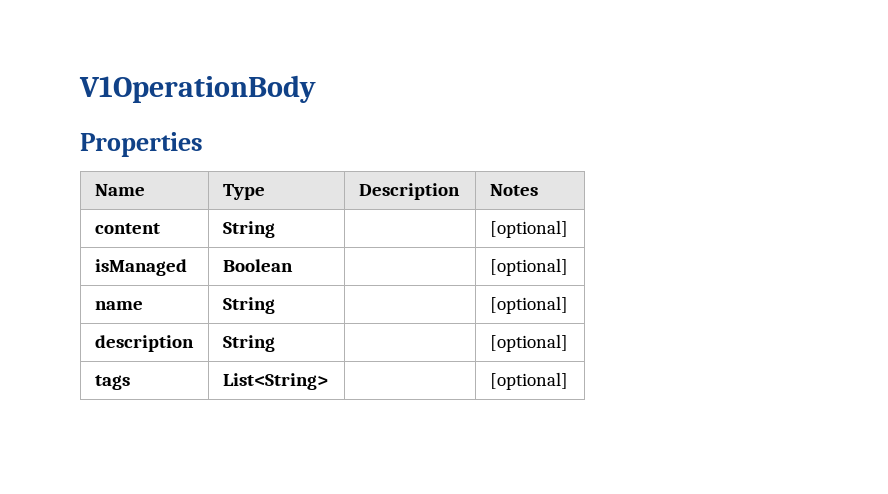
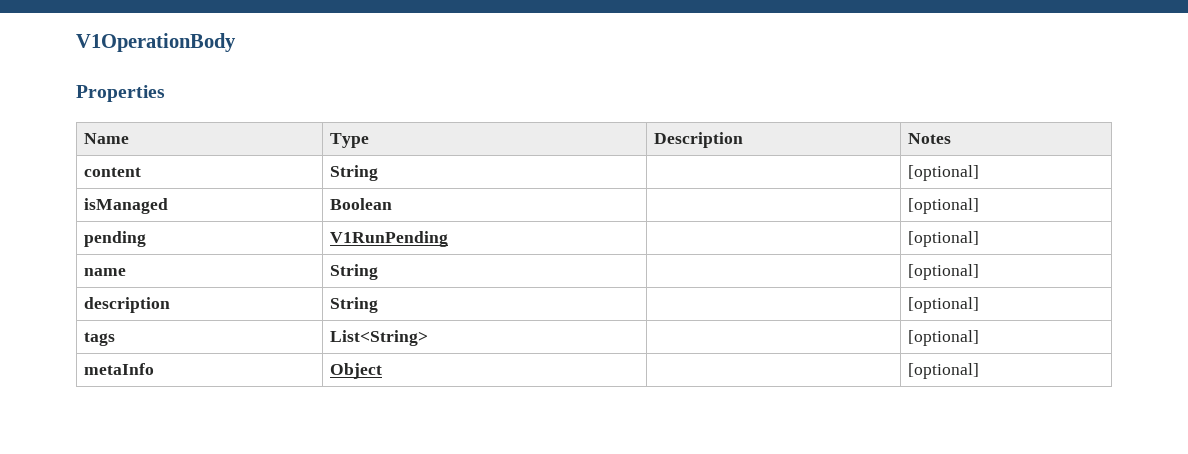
(568, 267) none -> [83,231,146,247] [329,231,448,247] [907,231,979,247] // pending | V1RunPending | | [optional]
(568, 381) none -> [83,363,154,375] [329,363,382,379] [907,363,979,379] // metaInfo | Object | | [optional]

